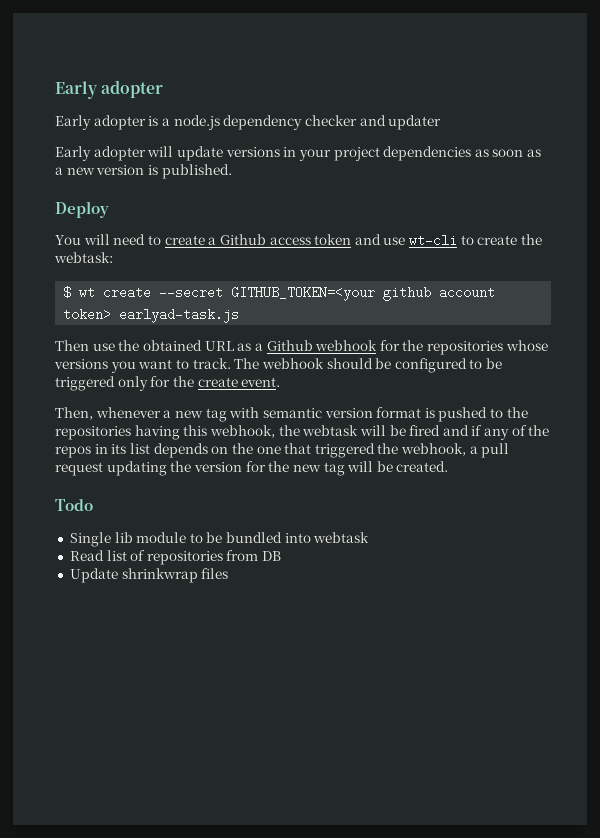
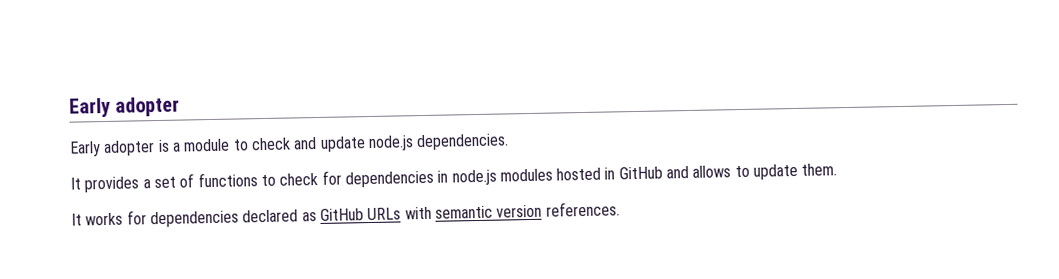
[173,115,442,130] [55,146,542,161] [55,164,232,179] [55,201,109,218] [55,234,543,247] [54,252,113,263] [63,286,496,301] [63,308,240,323] [55,340,548,355] [54,358,503,373] [55,376,281,391] [55,407,528,422] [55,425,550,440] [55,443,510,458] [55,461,449,476] [55,499,93,511] [69,532,370,547] [69,550,282,565] [69,568,229,583] node.js dependency checker and updater // Early adopter will update versions in your project dependencies as soon as a new version is published. // Deploy // You will need to create a Github access token and use wt-cli to create the webtask: // $ wt create --secret GITHUB_TOKEN=<your github account token> earlyad-task.js // Then use the obtained URL as a Github webhook for the repositories whose versions you want to track. The webhook should be configured to be triggered only for the create event. // Then, whenever a new tag with semantic version format is pushed to the repositories having this webhook, the webtask will be fired and if any of the repos in its list depends on the one that triggered the webhook, a pull request updating the version for the new tag will be created. // Todo // Single lib module to be bundled into webtask // Read list of repositories from DB // Update shrinkwrap files -> [183,133,510,152] [70,163,838,193] [71,201,620,228] module to check and update node.js dependencies. // It provides a set of functions to check for dependencies in node.js modules hosted in GitHub and allows to update them. // It works for dependencies declared as GitHub URLs with semantic version references.

